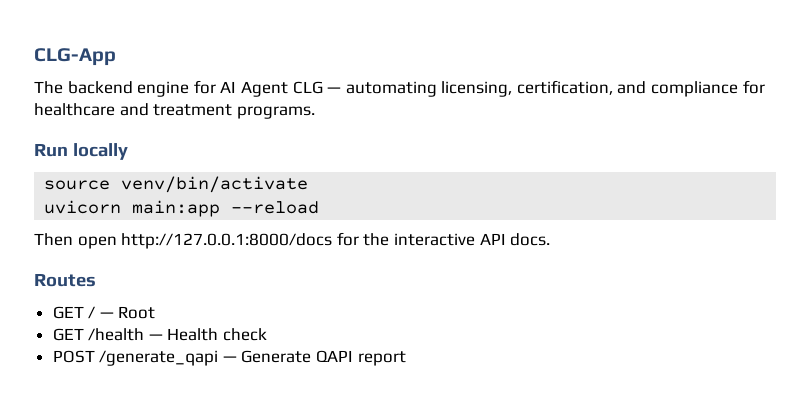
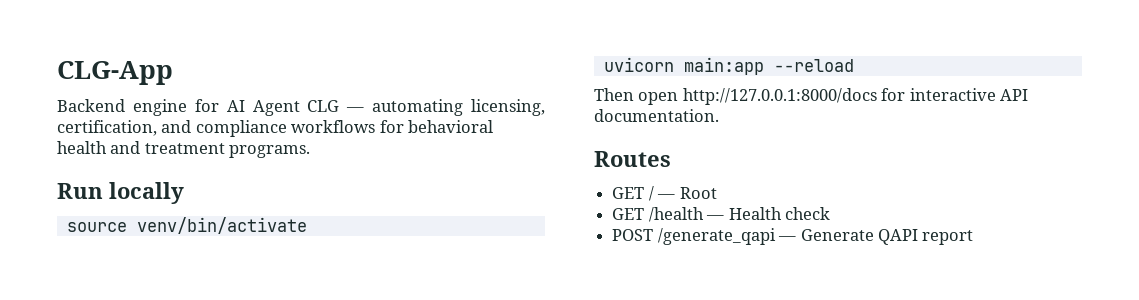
[34,81,133,94] The backend -> [57,99,125,112] Backend
[742,80,765,94] [34,103,115,116] for healthcare -> [291,120,494,133] [57,141,107,154] workflows for behavioral health
[363,233,390,246] the -> (906, 94) none
[510,233,551,246] docs. -> [594,109,719,122] documentation.

